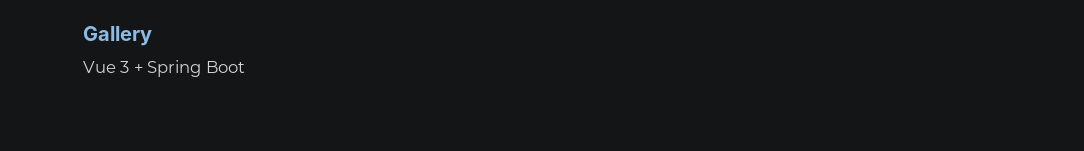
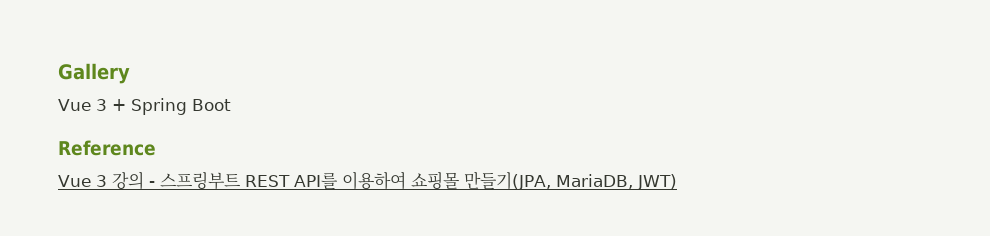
(245, 67) none -> [58,140,156,156] [58,171,677,190] // Reference // Vue 3 강의 - 스프링부트 REST API를 이용하여 쇼핑몰 만들기(JPA, MariaDB, JWT)

